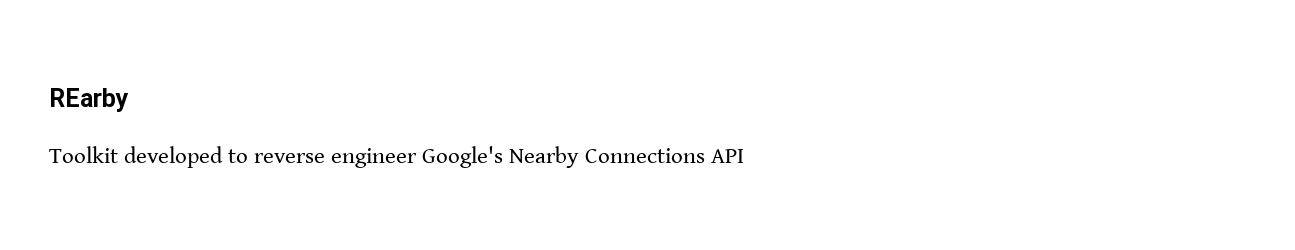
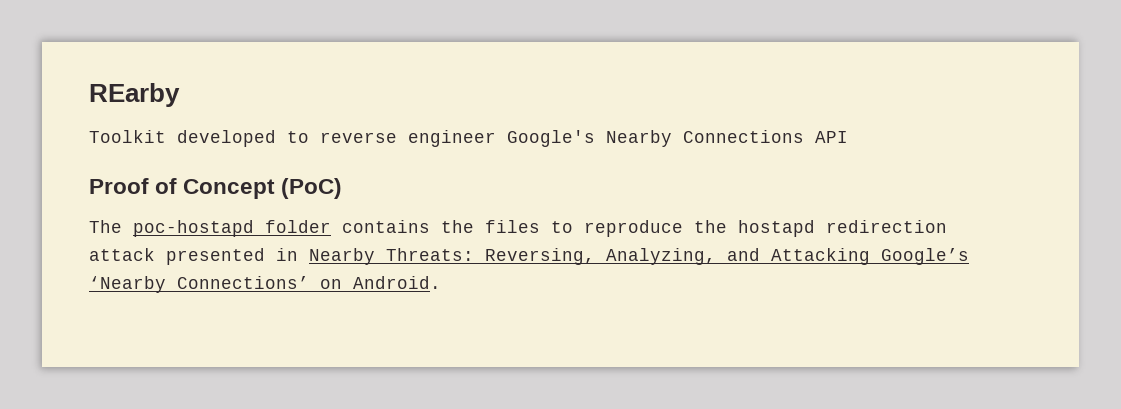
(744, 156) none -> [89,178,343,199] [89,220,947,237] [89,248,969,265] [89,276,441,293] // Proof of Concept (PoC) // The poc-hostapd folder contains the files to reproduce the hostapd redirection attack presented in Nearby Threats: Reversing, Analyzing, and Attacking Google’s ‘Nearby Connections’ on Android.

